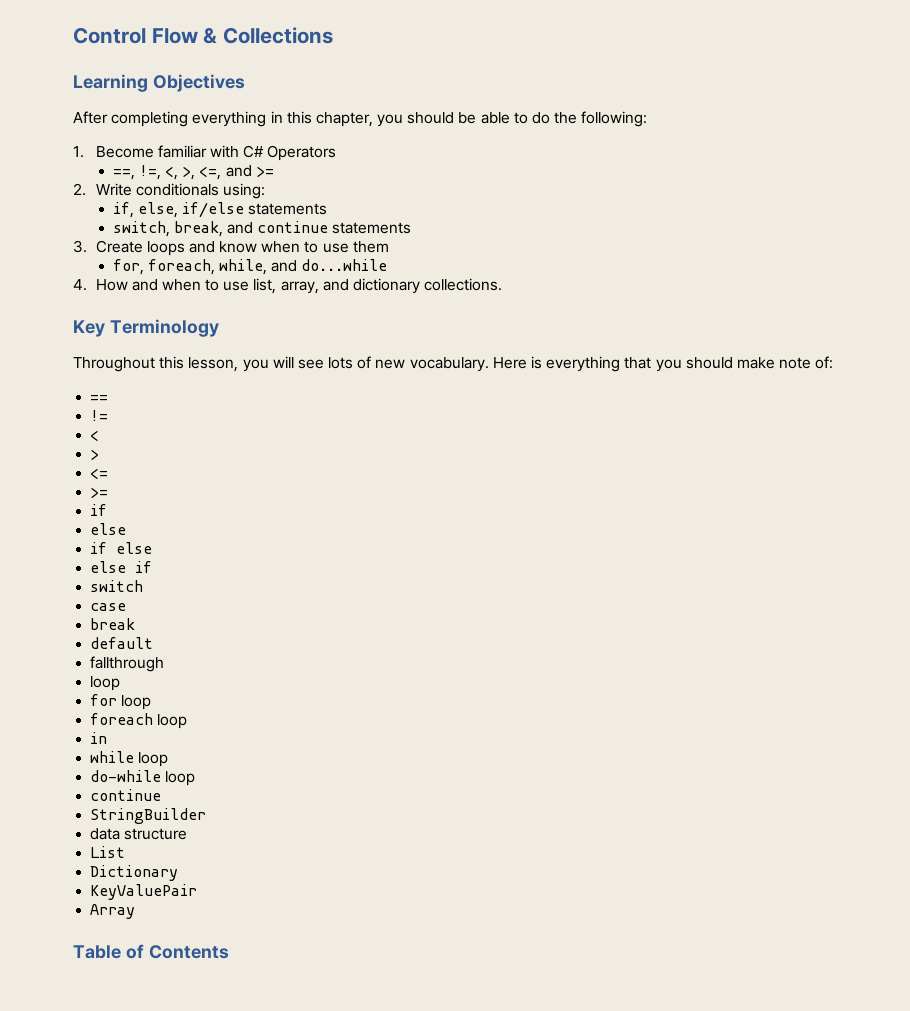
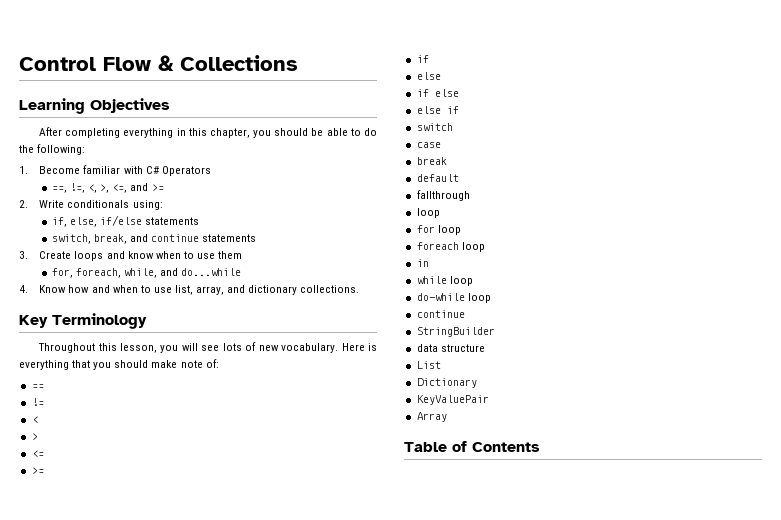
[95,279,128,291] How -> [39,285,90,293] Know how

